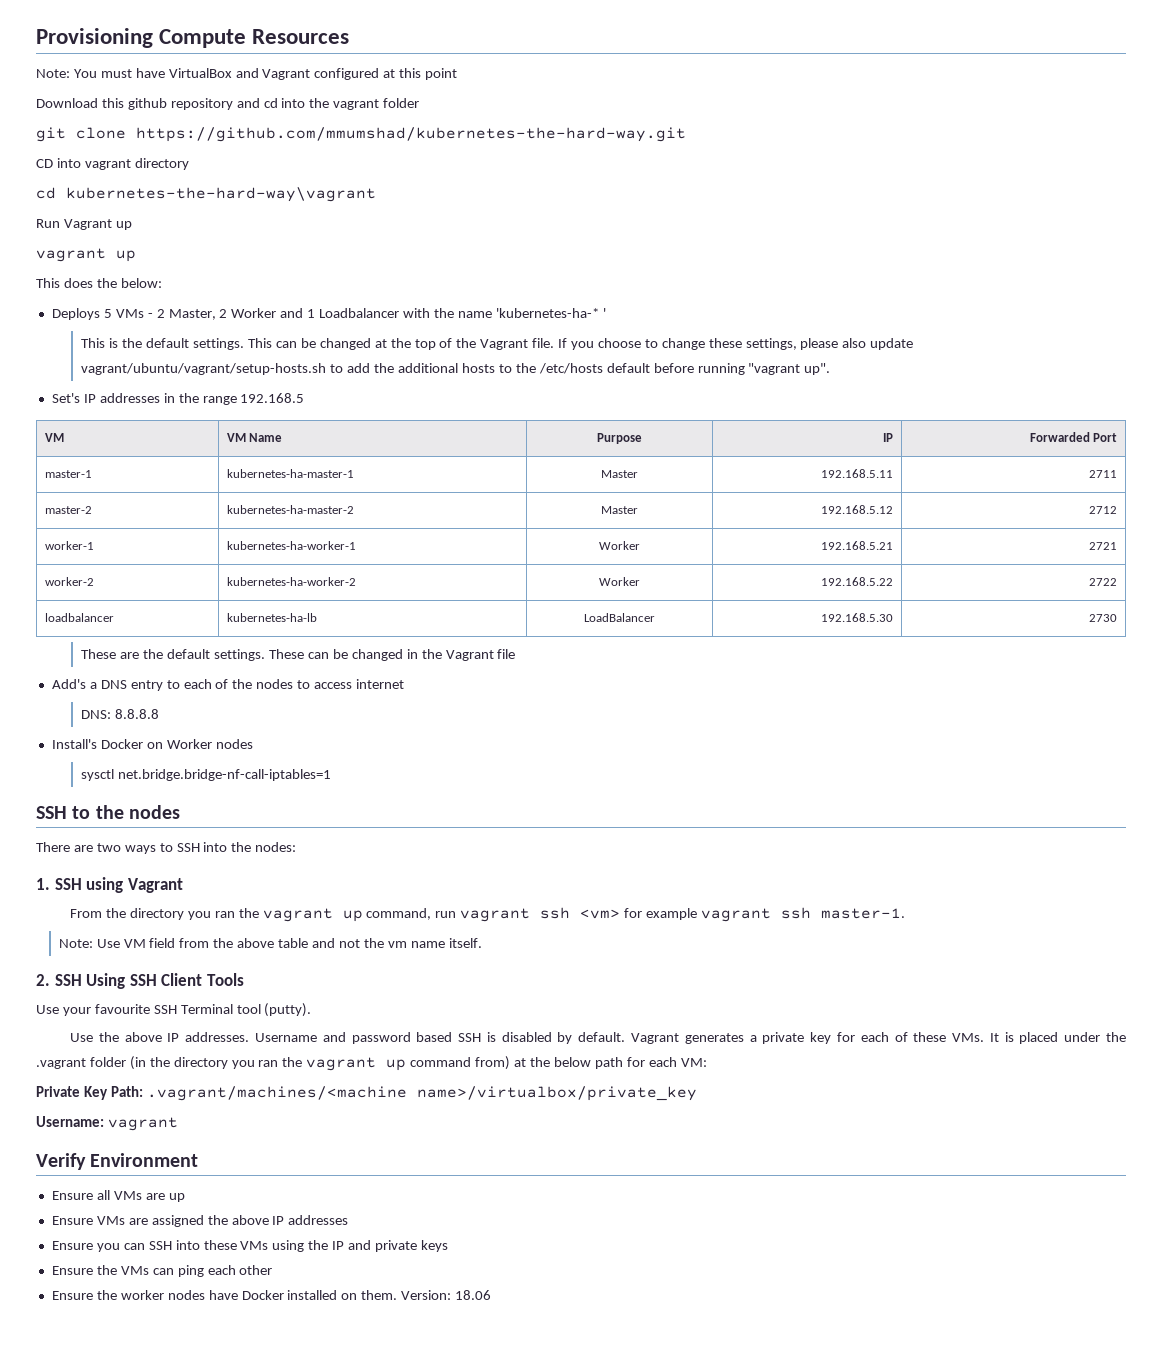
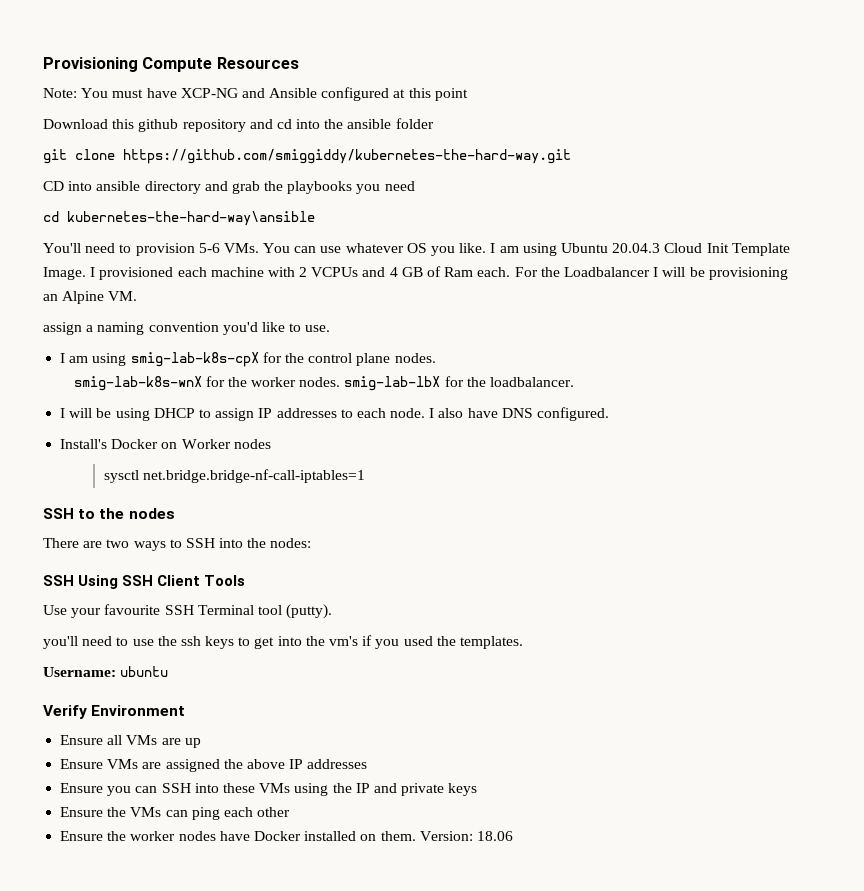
[168,68,311,80] VirtualBox and Vagrant -> [180,88,318,98] XCP-NG and Ansible
[333,99,380,110] vagrant -> [347,119,392,129] ansible
[136,127,686,142] https://github.com/mmumshad/kubernetes-the-hard-way.git -> [123,149,571,164] https://github.com/smiggiddy/kubernetes-the-hard-way.git
[84,158,189,170] [36,187,376,202] [36,219,132,230] [36,248,136,262] [36,278,162,288] [51,308,606,320] [81,338,914,350] [81,363,831,375] [51,393,305,405] [44,433,64,442] [226,433,283,442] [597,433,642,444] [883,433,894,442] [1029,432,1118,442] [44,470,92,478] [226,469,354,478] [601,470,638,478] [821,469,894,478] [1089,470,1118,478] [44,506,92,514] [226,505,354,514] [601,506,638,514] [821,505,894,514] [1089,506,1118,514] [44,541,94,550] [226,541,356,550] [599,541,640,550] [821,541,894,550] [1089,542,1118,550] [44,577,94,586] [226,577,356,586] [599,577,640,586] [821,577,894,586] [1089,578,1118,586] [44,613,114,622] [226,613,317,622] [584,613,655,622] [821,613,894,622] [1089,614,1118,622] [81,649,516,661] [51,679,405,691] [81,709,160,719] vagrant directory // cd kubernetes-the-hard-way\vagrant // Run Vagrant up // vagrant up // This does the below: // Deploys 5 VMs - 2 Master, 2 Worker and 1 Loadbalancer with the name 'kubernetes-ha-* ' // This is the default settings. This can be changed at the top of the Vagrant file. If you choose to change these settings, please also update vagrant/ubuntu/vagrant/setup-hosts.sh to add the additional hosts to the /etc/hosts default before running "vagrant up". // Set's IP addresses in the range 192.168.5 // VM | VM Name | Purpose | IP | Forwarded Port // master-1 | kubernetes-ha-master-1 | Master | 192.168.5.11 | 2711 // master-2 | kubernetes-ha-master-2 | Master | 192.168.5.12 | 2712 // worker-1 | kubernetes-ha-worker-1 | Worker | 192.168.5.21 | 2721 // worker-2 | kubernetes-ha-worker-2 | Worker | 192.168.5.22 | 2722 // loadbalancer | kubernetes-ha-lb | LoadBalancer | 192.168.5.30 | 2730 // These are the default settings. These can be changed in the Vagrant file // Add's a DNS entry to each of the nodes to access internet // DNS: 8.8.8.8 -> [96,181,415,194] [43,211,315,226] [43,243,790,256] [43,266,788,280] [43,291,138,304] [43,322,331,335] [60,352,436,367] [73,376,574,391] [60,407,610,421] ansible directory and grab the playbooks you need // cd kubernetes-the-hard-way\ansible // You'll need to provision 5-6 VMs. You can use whatever OS you like. I am using Ubuntu 20.04.3 Cloud Init Template Image. I provisioned each machine with 2 VCPUs and 4 GB of Ram each. For the Loadbalancer I will be provisioning an Alpine VM. // assign a naming convention you'd like to use. // I am using smig-lab-k8s-cpX for the control plane nodes. // smig-lab-k8s-wnX for the worker nodes. smig-lab-lbX for the loadbalancer. // I will be using DHCP to assign IP addresses to each node. I also have DNS configured.
[36,877,183,893] [70,907,906,922] [58,938,482,948] [36,974,50,986] 1. SSH using Vagrant // From the directory you ran the vagrant up command, run vagrant ssh <vm> for example vagrant ssh master-1. // Note: Use VM field from the above table and not the vm name itself. // 2. -> (312, 543) none
[70,1032,1126,1044] [36,1056,707,1071] [36,1086,697,1101] Use the above IP addresses. Username and password based SSH is disabled by default. Vagrant generates a private key for each of these VMs. It is placed under the .vagrant folder (in the directory you ran the vagrant up command from) at the below path for each VM: // Private Key Path: .vagrant/machines/<machine name>/virtualbox/private_key -> [43,635,523,649] you'll need to use the ssh keys to get into the vm's if you used the templates.
[107,1117,178,1131] vagrant -> [120,666,169,677] ubuntu

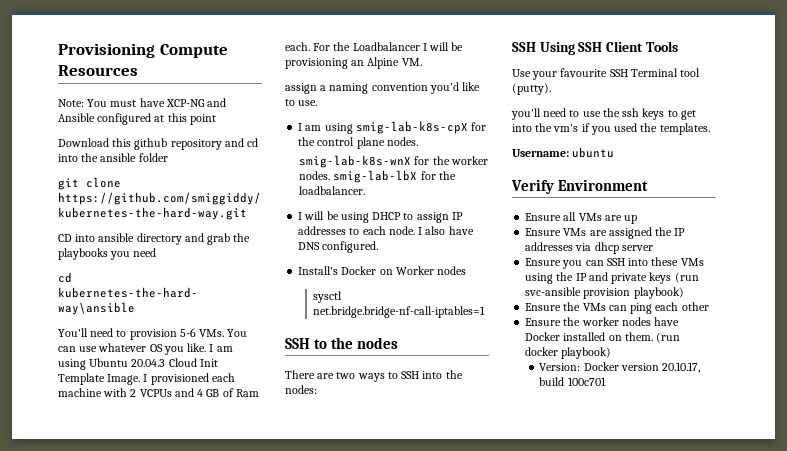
[246,759,368,769] above IP addresses -> [674,228,686,236] [525,242,653,254] IP addresses via dhcp server
(478, 789) none -> [674,272,699,283] [525,287,684,299] (run svc-ansible provision playbook)
[419,831,513,841] Version: 18.06 -> [656,332,681,343] [525,347,612,359] [539,362,701,373] [539,377,606,386] (run docker playbook) // Version: Docker version 20.10.17, build 100c701

